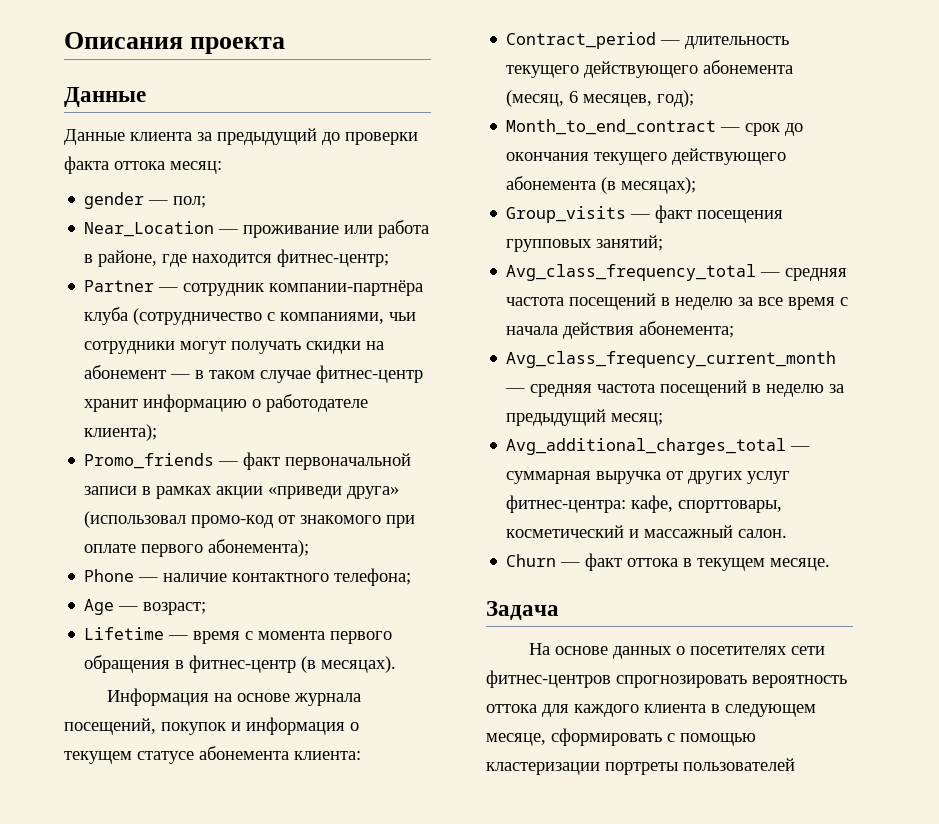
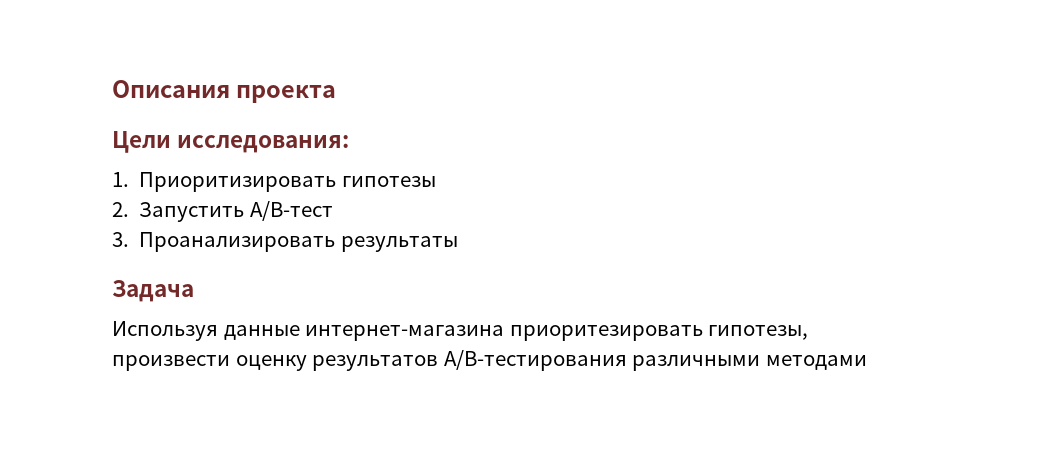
[64,87,146,107] [64,128,418,145] [64,156,222,174] [84,192,207,209] [84,220,430,238] [84,249,390,267] [84,280,424,296] [84,307,417,325] [84,341,385,354] [84,365,424,383] [84,394,369,412] [84,424,158,441] [84,452,412,470] [84,486,400,499] [84,511,416,528] [84,539,310,557] [84,568,412,586] [84,599,207,615] [84,627,393,644] [84,655,397,673] [107,688,362,706] [64,717,359,735] [64,746,361,764] [506,32,790,49] [506,60,794,78] [506,90,695,107] [506,119,804,136] [506,148,787,165] [506,176,697,194] [506,205,784,223] [506,235,664,252] [506,264,848,281] [506,293,849,310] [506,321,735,339] [506,351,837,368] [505,380,845,397] [506,409,664,426] [506,438,811,455] [506,471,791,484] [506,495,783,513] [506,525,788,538] [506,553,831,571] [486,601,559,620] [529,643,826,659] [486,670,847,688] [486,704,816,717] [486,728,756,746] [486,758,795,775] Данные // Данные клиента за предыдущий до проверки факта оттока месяц: // gender — пол; // Near_Location — проживание или работа в районе, где находится фитнес-центр; // Partner — сотрудник компании-партнёра клуба (сотрудничество с компаниями, чьи сотрудники могут получать скидки на абонемент — в таком случае фитнес-центр хранит информацию о работодателе клиента); // Promo_friends — факт первоначальной записи в рамках акции «приведи друга» (использовал промо-код от знакомого при оплате первого абонемента); // Phone — наличие контактного телефона; // Age — возраст; // Lifetime — время с момента первого обращения в фитнес-центр (в месяцах). // Информация на основе журнала посещений, покупок и информация о текущем статусе абонемента клиента: // Contract_period — длительность текущего действующего абонемента (месяц, 6 месяцев, год); // Month_to_end_contract — срок до окончания текущего действующего абонемента (в месяцах); // Group_visits — факт посещения групповых занятий; // Avg_class_frequency_total — средняя частота посещений в неделю за все время с начала действия абонемента; // Avg_class_frequency_current_month — средняя частота посещений в неделю за предыдущий месяц; // Avg_additional_charges_total — суммарная выручка от других услуг фитнес-центра: кафе, спорттовары, косметический и массажный салон. // Churn — факт оттока в текущем месяце. // Задача // На основе данных о посетителях сети фитнес-центров спрогнозировать вероятность оттока для каждого клиента в следующем месяце, сформировать с помощью кластеризации портреты пользователей -> [112,131,350,153] [112,172,436,192] [112,201,333,222] [112,232,458,252] [112,280,194,302] [112,321,809,341] [112,350,867,371] Цели исследования: // 1. Приоритизировать гипотезы // 2. Запустить A/B-тест // 3. Проанализировать результаты // Задача // Используя данные интернет-магазина приоритезировать гипотезы, произвести оценку результатов A/B-тестирования различными методами

